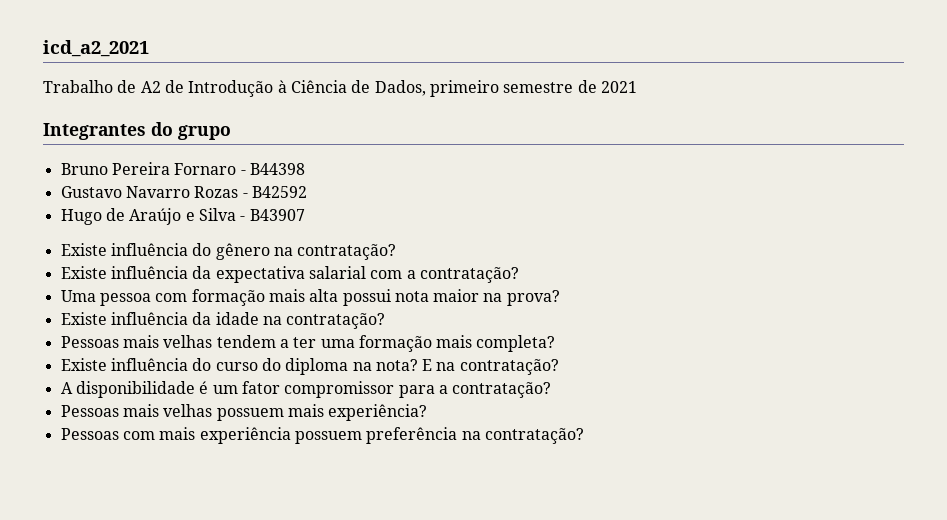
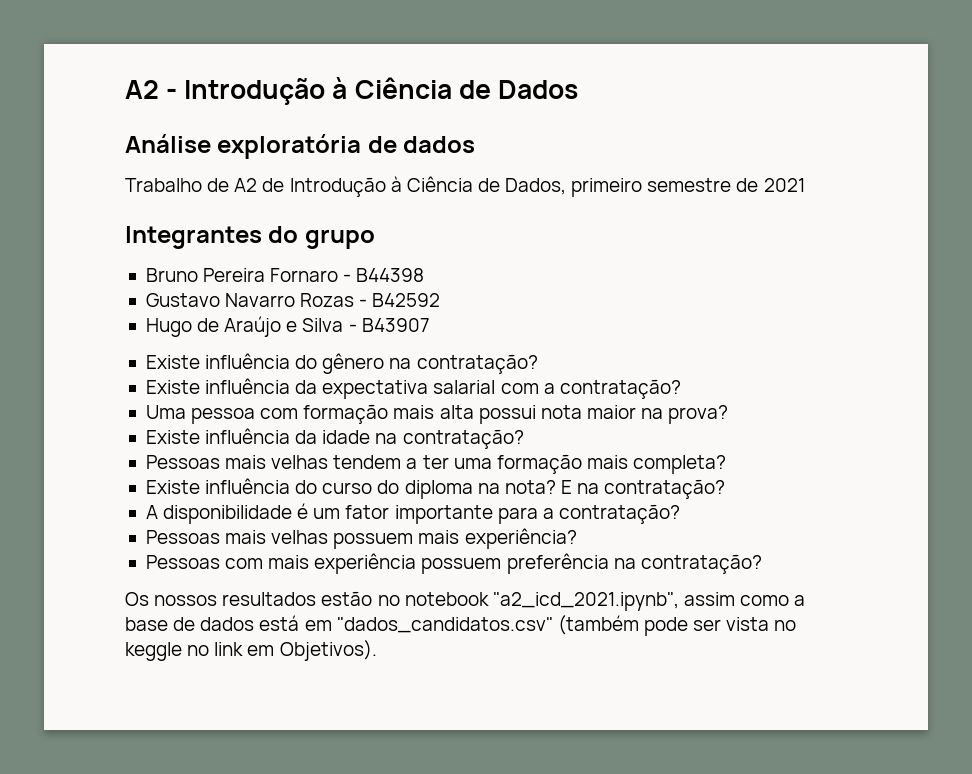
[43,40,149,57] icd_a2_2021 -> [125,77,578,105] [125,134,476,159] A2 - Introdução à Ciência de Dados // Análise exploratória de dados
[284,381,395,398] compromissor -> [394,505,493,524] importante
(584, 436) none -> [125,591,806,611] [125,615,797,636] [125,640,377,661] // Os nossos resultados estão no notebook "a2_icd_2021.ipynb", assim como a base de dados está em "dados_candidatos.csv" (também pode ser vista no keggle no link em Objetivos).

